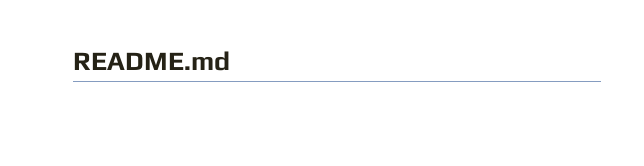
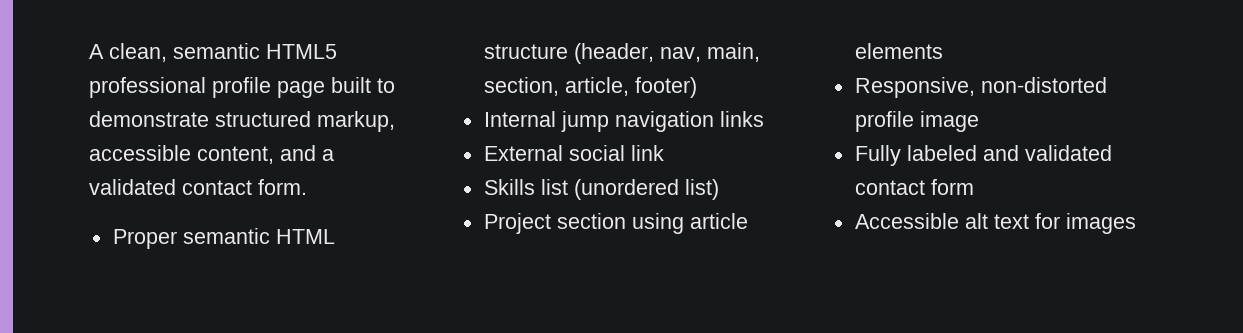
[73,51,230,71] README.md -> [89,43,337,62] [89,77,395,98] [89,111,395,132] [89,145,334,164] [89,179,307,195] [112,228,335,249] [483,43,760,64] [483,77,697,98] [483,111,764,132] [483,145,664,161] [483,179,719,200] [483,213,748,234] [854,43,943,59] [854,77,1107,98] [854,111,979,132] [854,145,1112,166] [854,179,974,195] [854,213,1136,234] A clean, semantic HTML5 professional profile page built to demonstrate structured markup, accessible content, and a validated contact form. // Proper semantic HTML structure (header, nav, main, section, article, footer) // Internal jump navigation links // External social link // Skills list (unordered list) // Project section using article elements // Responsive, non-distorted profile image // Fully labeled and validated contact form // Accessible alt text for images

